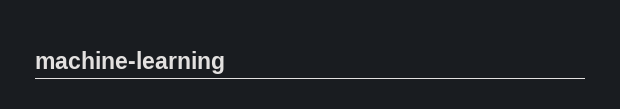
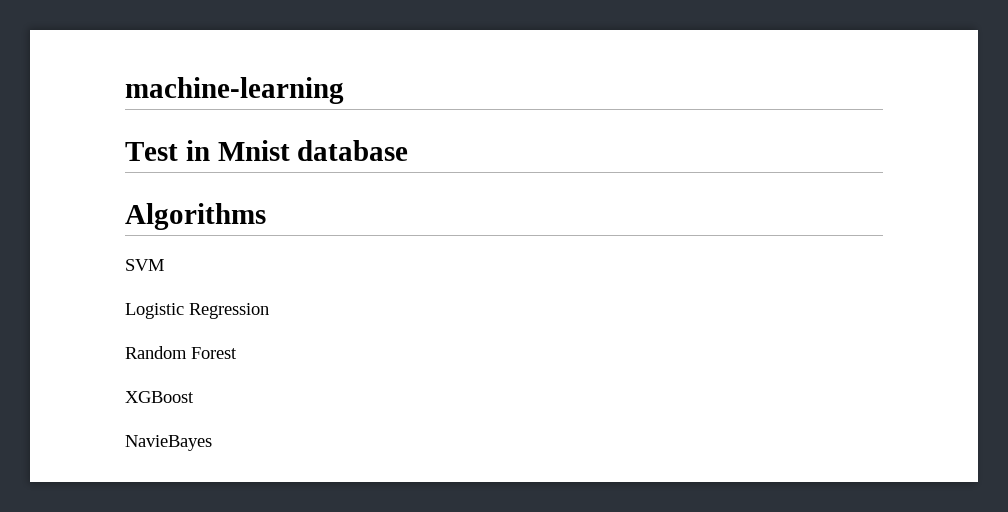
(225, 62) none -> [125,140,409,161] [125,203,266,230] [125,259,164,271] [125,303,269,319] [125,346,237,359] [125,391,194,403] [125,435,212,451] // Test in Mnist database // Algorithms // SVM // Logistic Regression // Random Forest // XGBoost // NavieBayes

